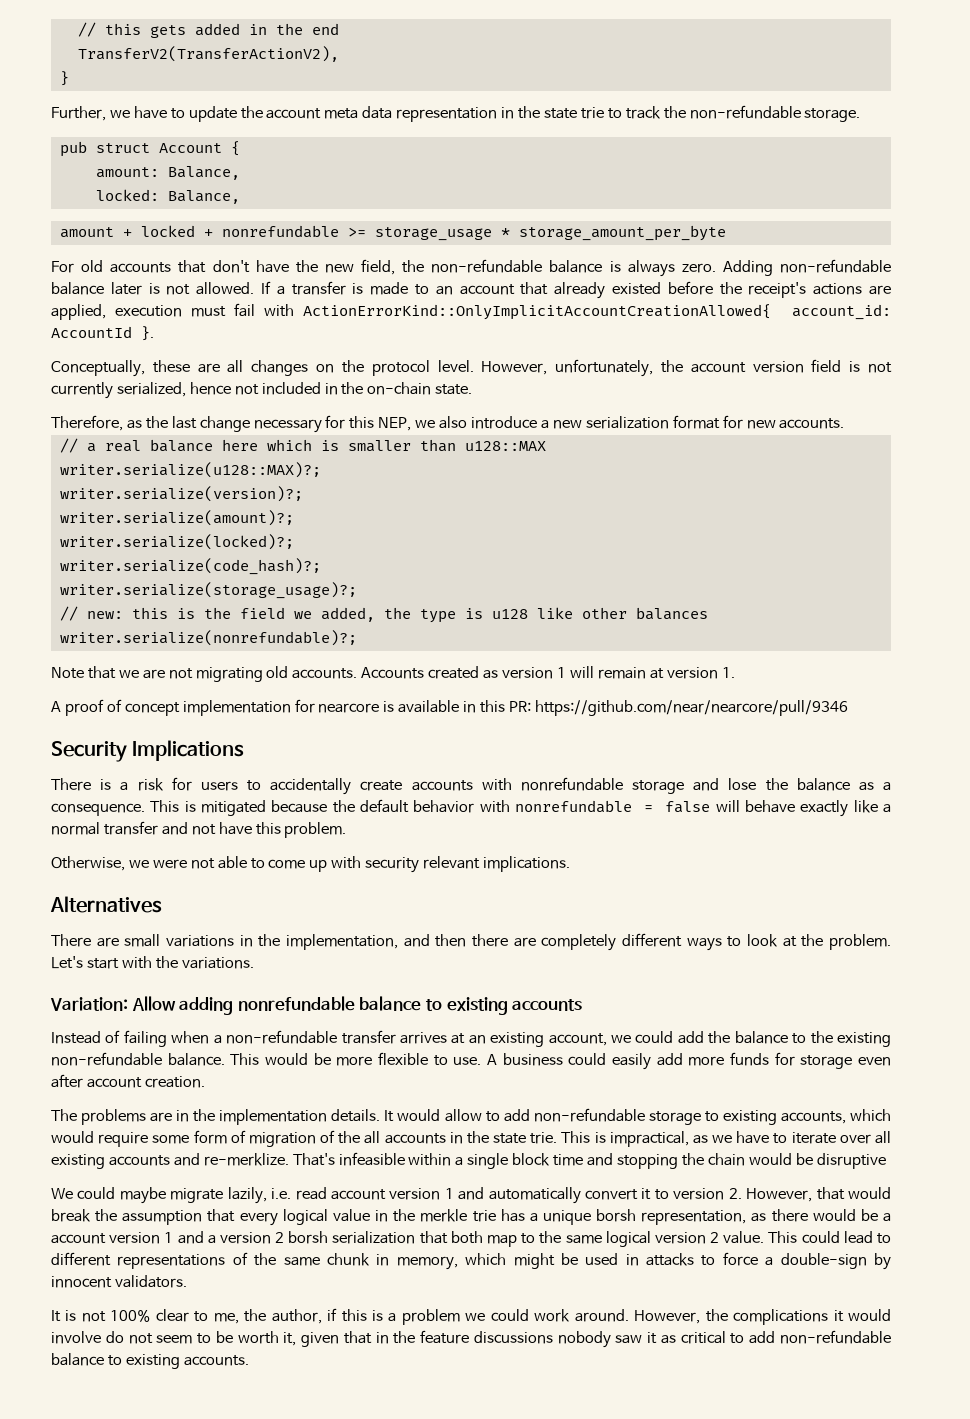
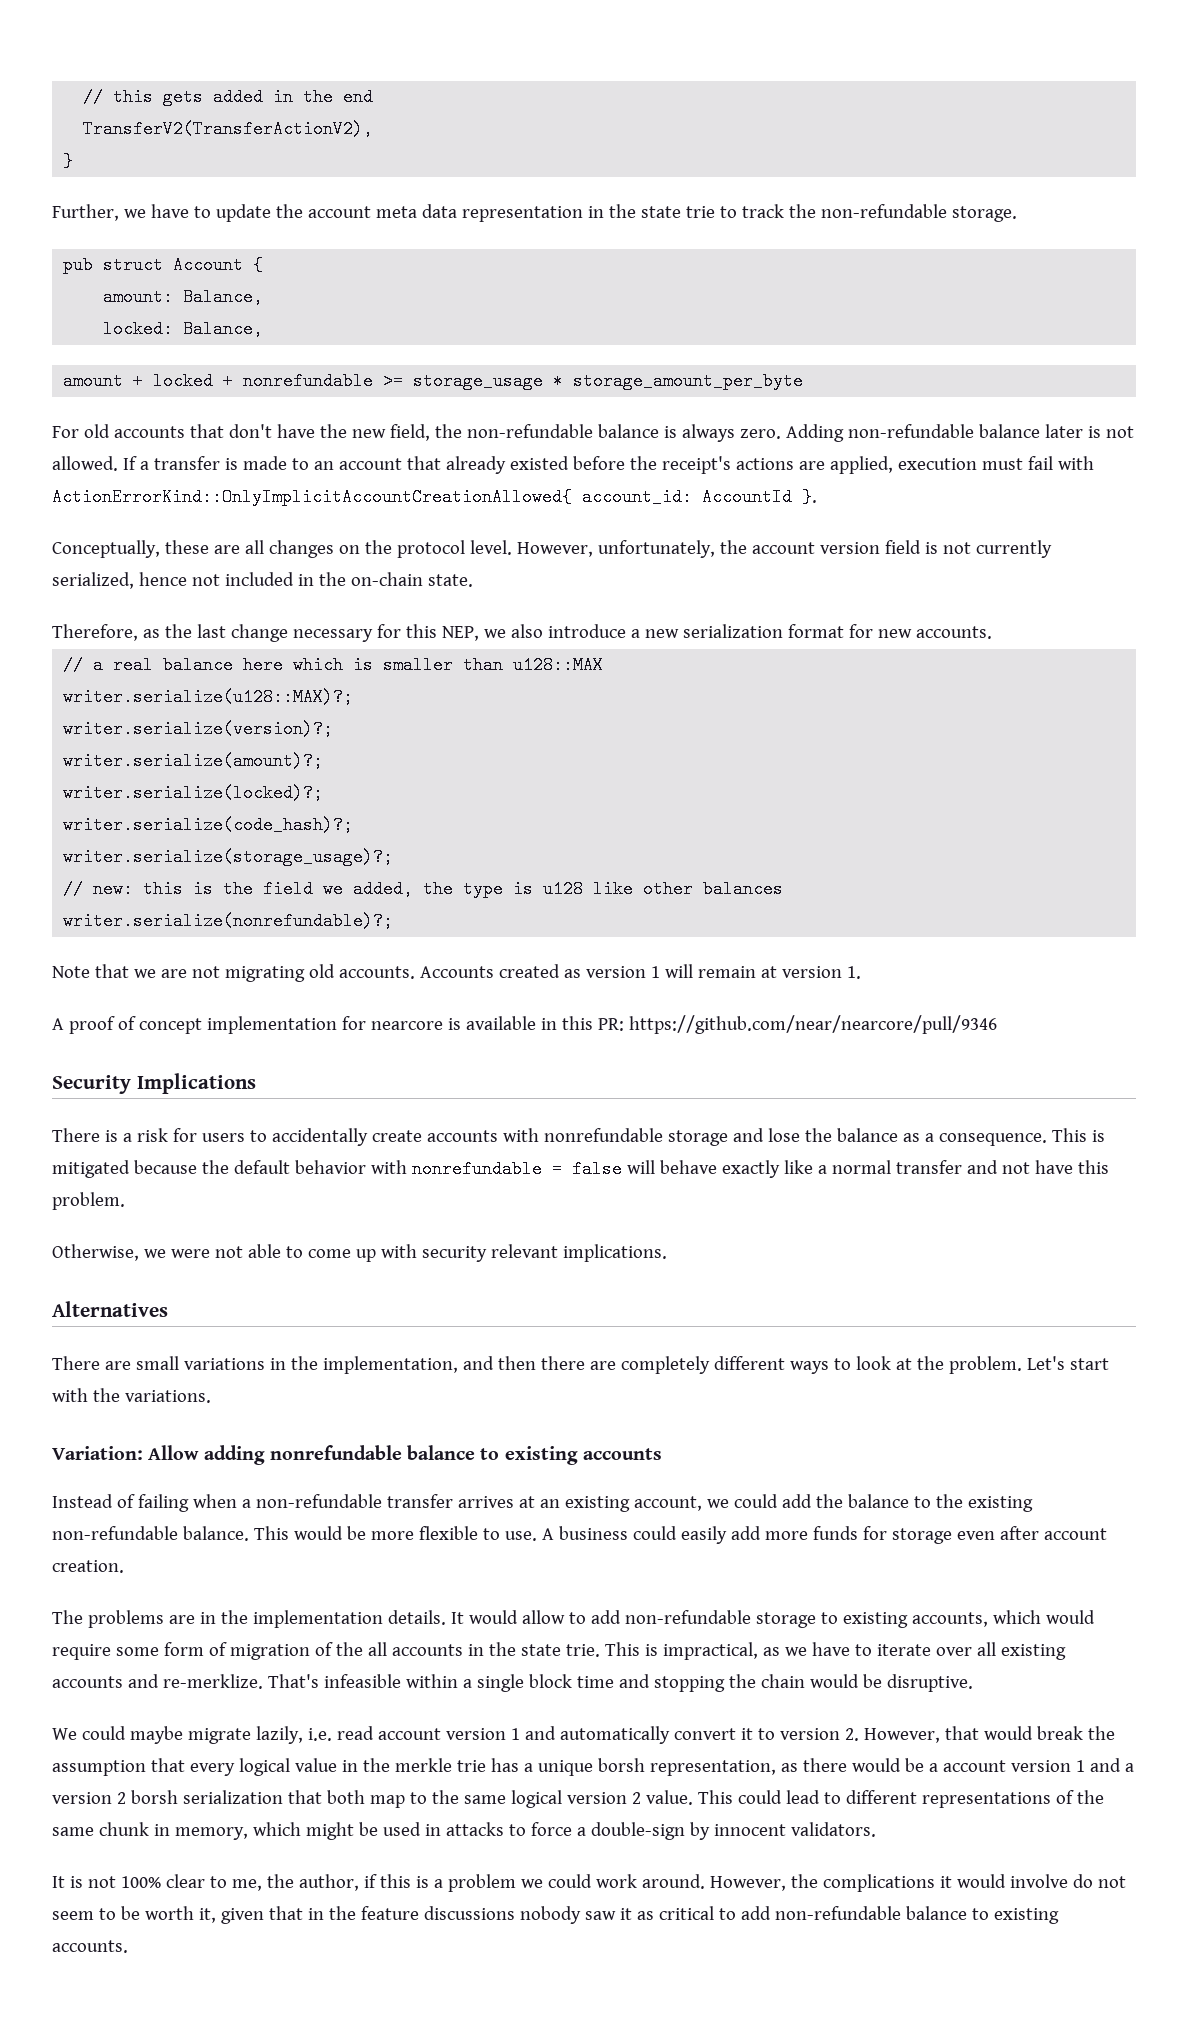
[816,1153,886,1169] disruptive -> [886,1674,973,1692] disruptive.

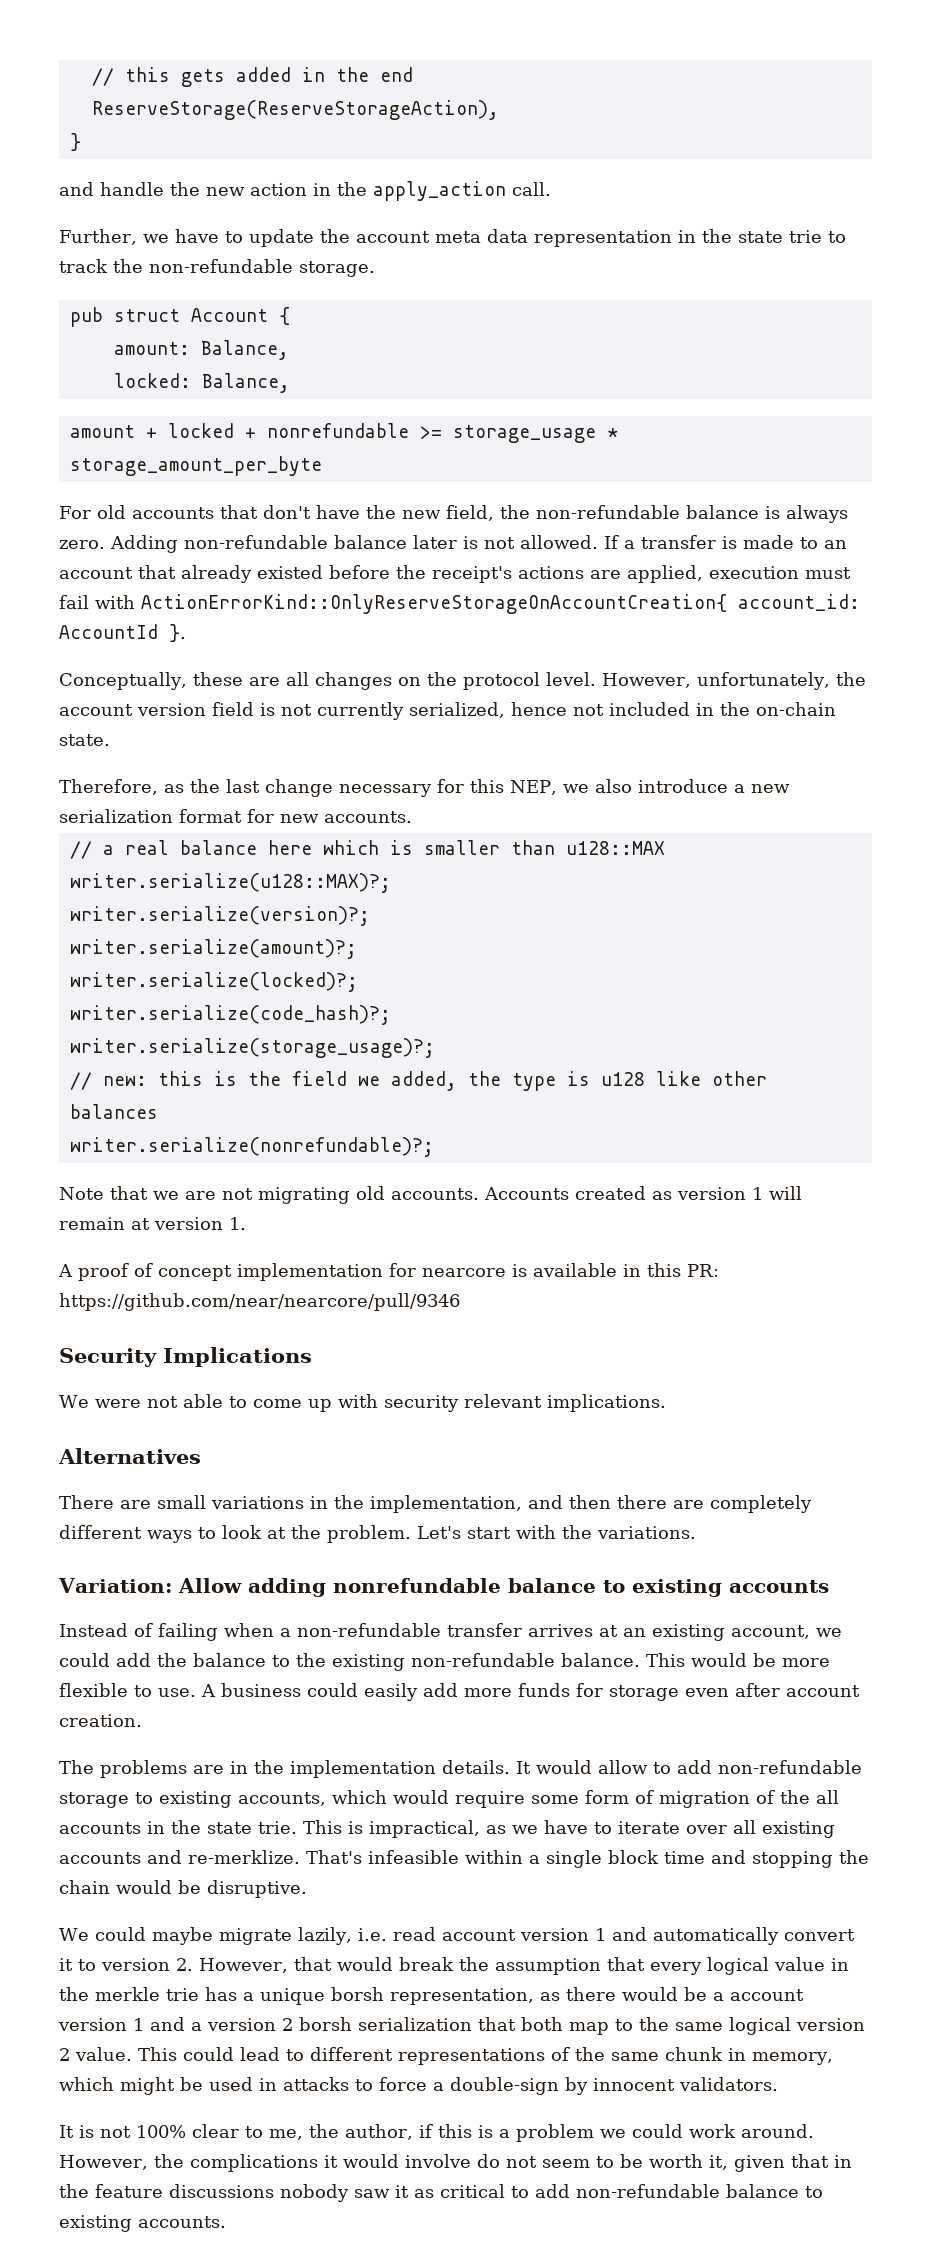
[83,120,374,138] TransferV2(TransferActionV2), -> [91,100,499,120] ReserveStorage(ReserveStorageAction),
(74, 161) none -> [59,181,551,201] // and handle the new action in the apply_action call.
[52,488,572,506] ActionErrorKind::OnlyImplicitAccountCreationAllowed{ -> [141,594,727,614] ActionErrorKind::OnlyReserveStorageOnAccountCreation{
[52,1128,1105,1146] [52,1160,1109,1178] [52,1192,125,1210] [52,1244,166,1261] There is a risk for users to accidentally create accounts with nonrefundable storage and lose the balance as a consequence. This is mitigated because the default behavior with nonrefundable = false will behave exactly like a normal transfer and not have this problem. // Otherwise, we -> [59,1395,89,1408] We

